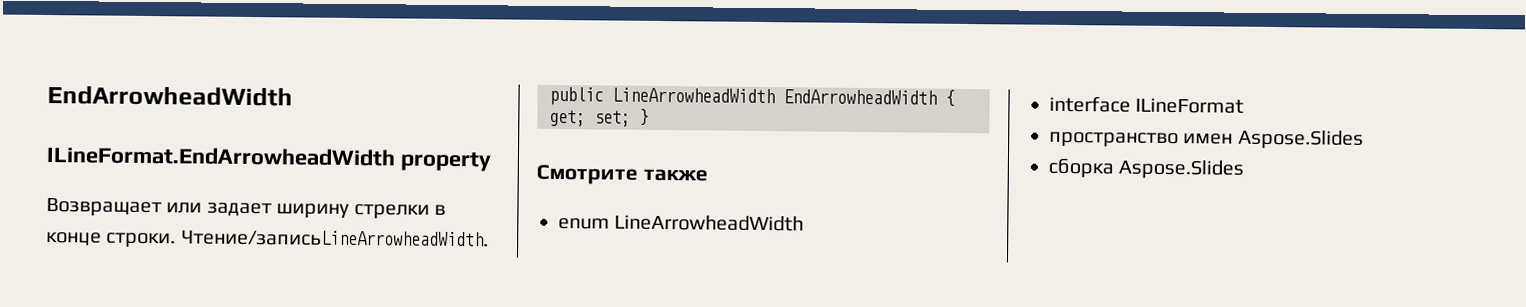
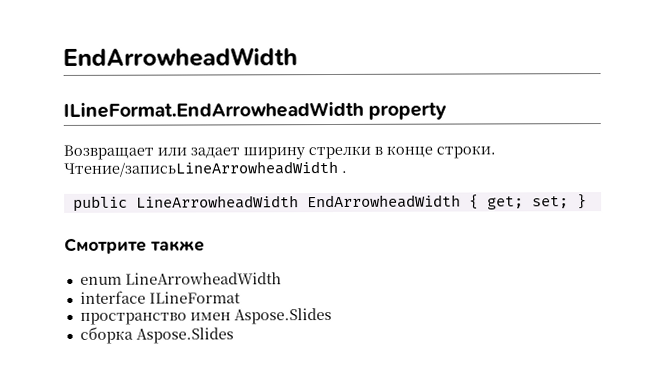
[180,229,489,248] Чтение/записьLineArrowheadWidth. -> [63,160,347,177] Чтение/записьLineArrowheadWidth .

